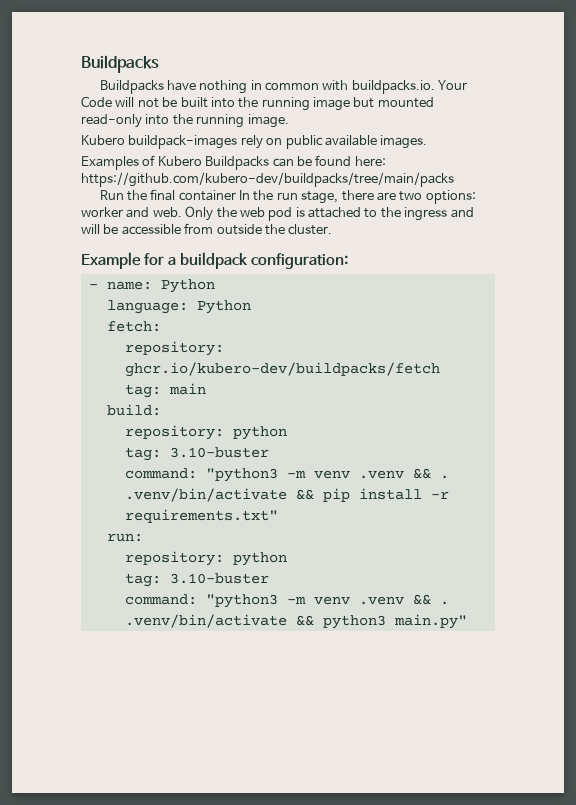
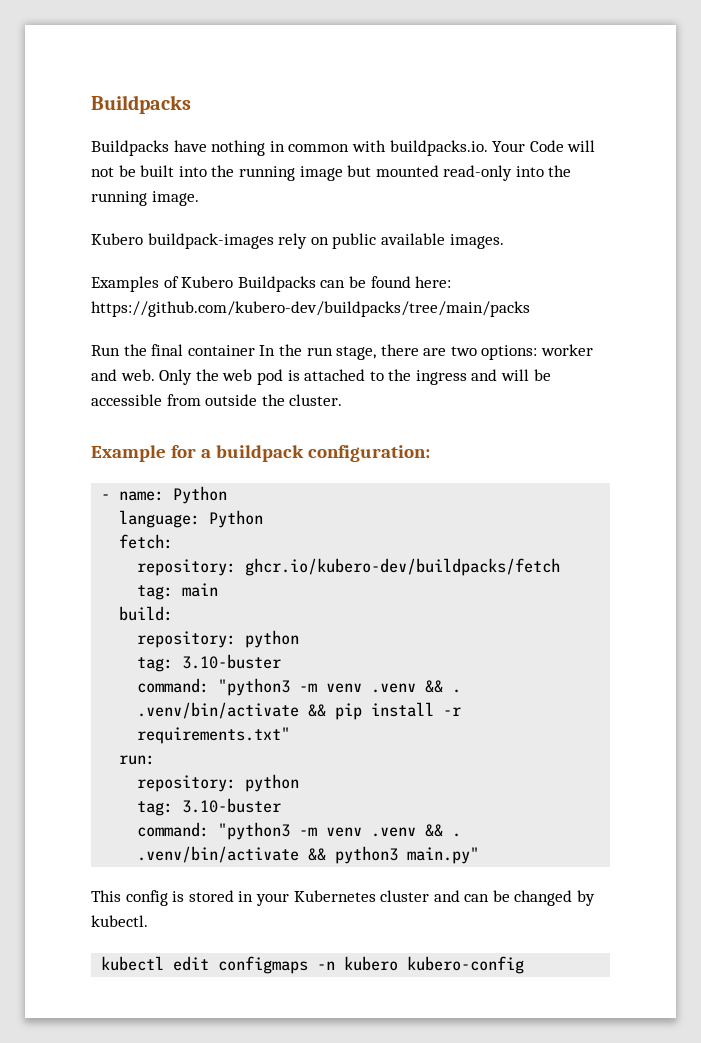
(467, 621) none -> [91,890,596,906] [91,915,148,927] [101,956,525,974] // This config is stored in your Kubernetes cluster and can be changed by kubectl. // kubectl edit configmaps -n kubero kubero-config

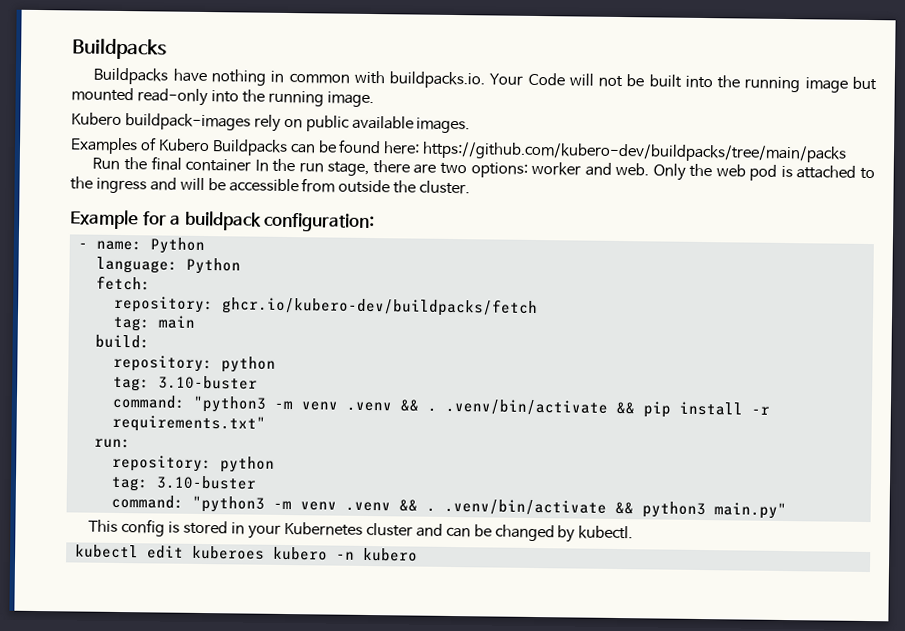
[218,956,309,974] configmaps -> [191,545,328,561] kuberoes kubero
[407,956,525,974] kubero-config -> (418, 554) none

